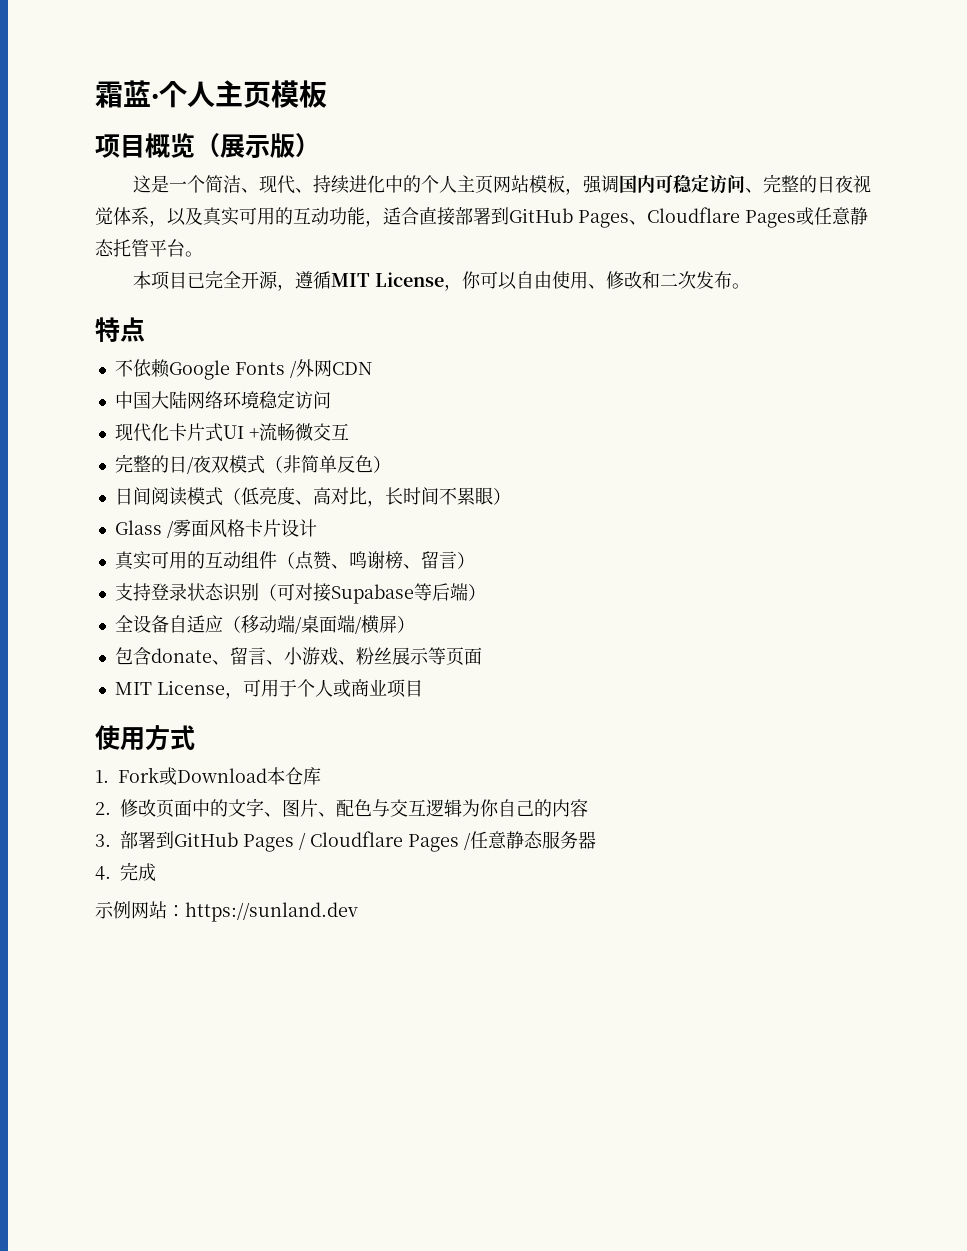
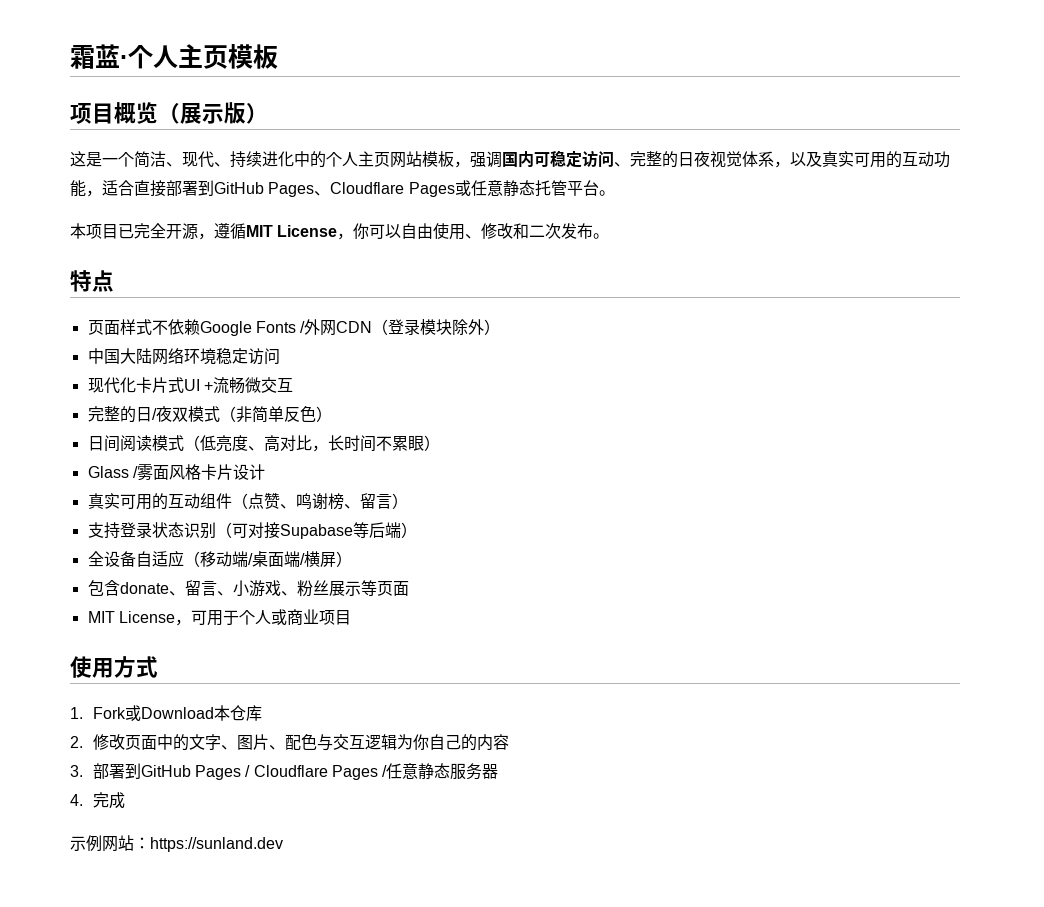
(145, 329) none -> [87,319,152,335] 页面样式
(372, 368) none -> [372,319,501,335] （登录模块除外）

